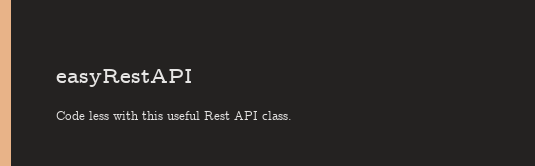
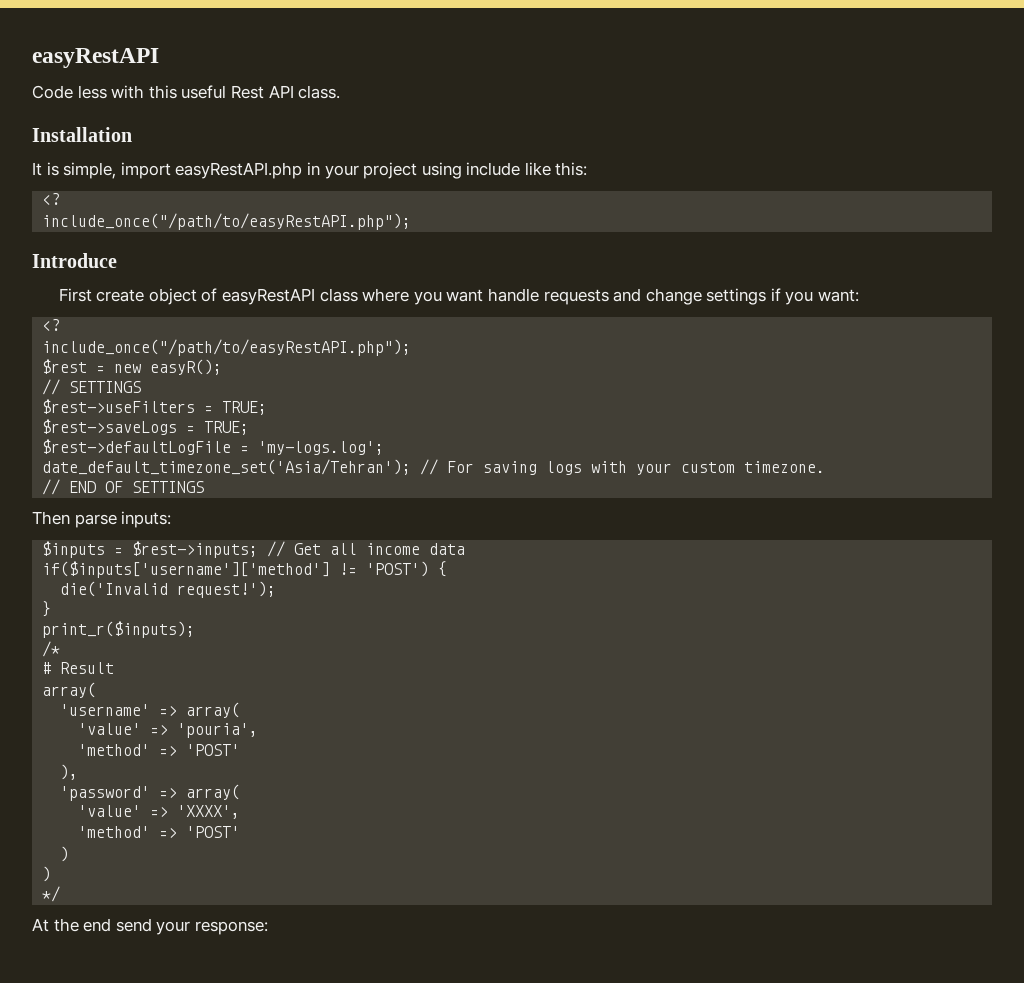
(292, 115) none -> [32,127,132,142] [32,162,588,179] [42,193,61,205] [42,213,412,230] [32,253,117,268] [58,288,860,305] [42,319,61,331] [42,339,412,356] [42,359,223,375] [42,379,142,395] [42,399,268,415] [42,419,250,435] [42,439,385,455] [42,459,826,475] [42,479,205,495] [32,511,172,528] [42,541,466,558] [42,561,448,578] [60,581,277,598] [42,601,52,617] [42,621,196,638] [42,641,61,657] [42,662,115,674] [42,682,97,698] [60,702,241,718] [78,723,259,738] [78,744,241,756] [60,764,79,780] [60,784,241,801] [78,805,241,819] [78,826,241,838] [60,846,70,862] [42,866,52,882] [42,886,61,902] [32,918,268,935] // Installation // It is simple, import easyRestAPI.php in your project using include like this: // <? // include_once("/path/to/easyRestAPI.php"); // Introduce // First create object of easyRestAPI class where you want handle requests and change settings if you want: // <? // include_once("/path/to/easyRestAPI.php"); // $rest = new easyR(); // // SETTINGS // $rest->useFilters = TRUE; // $rest->saveLogs = TRUE; // $rest->defaultLogFile = 'my-logs.log'; // date_default_timezone_set('Asia/Tehran'); // For saving logs with your custom timezone. // // END OF SETTINGS // Then parse inputs: // $inputs = $rest->inputs; // Get all income data // if($inputs['username']['method'] != 'POST') { // die('Invalid request!'); // } // print_r($inputs); // /* // # Result // array( // 'username' => array( // 'value' => 'pouria', // 'method' => 'POST' // ), // 'password' => array( // 'value' => 'XXXX', // 'method' => 'POST' // ) // ) // */ // At the end send your response:

